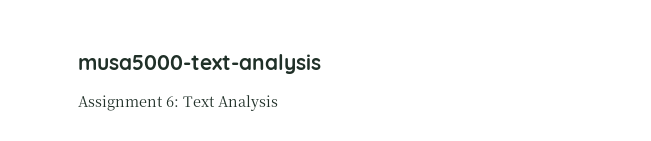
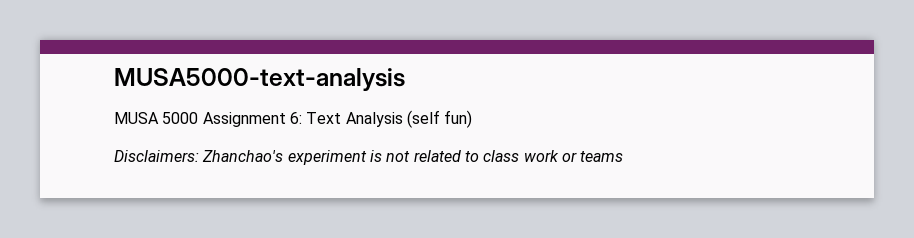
[78,54,321,74] musa5000-text-analysis // -> [114,68,405,91] [114,112,199,124] MUSA5000-text-analysis // MUSA 5000
(278, 103) none -> [406,110,473,128] [114,150,624,165] (self fun) // Disclaimers: Zhanchao's experiment is not related to class work or teams

